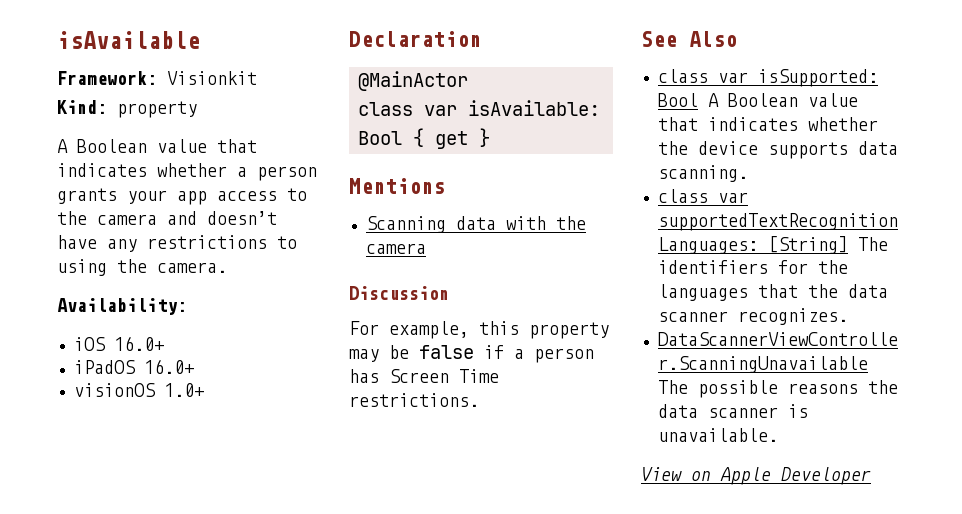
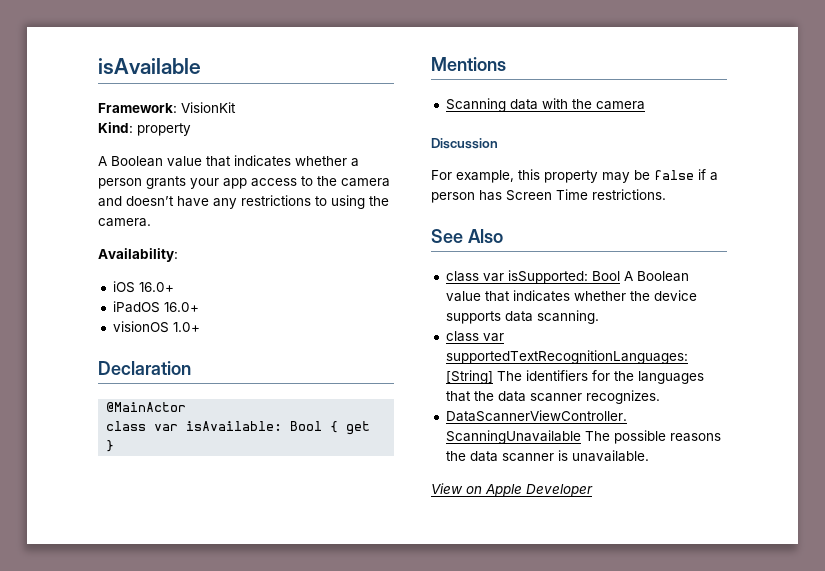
[167,71,257,85] Visionkit -> [181,102,236,113] VisionKit

